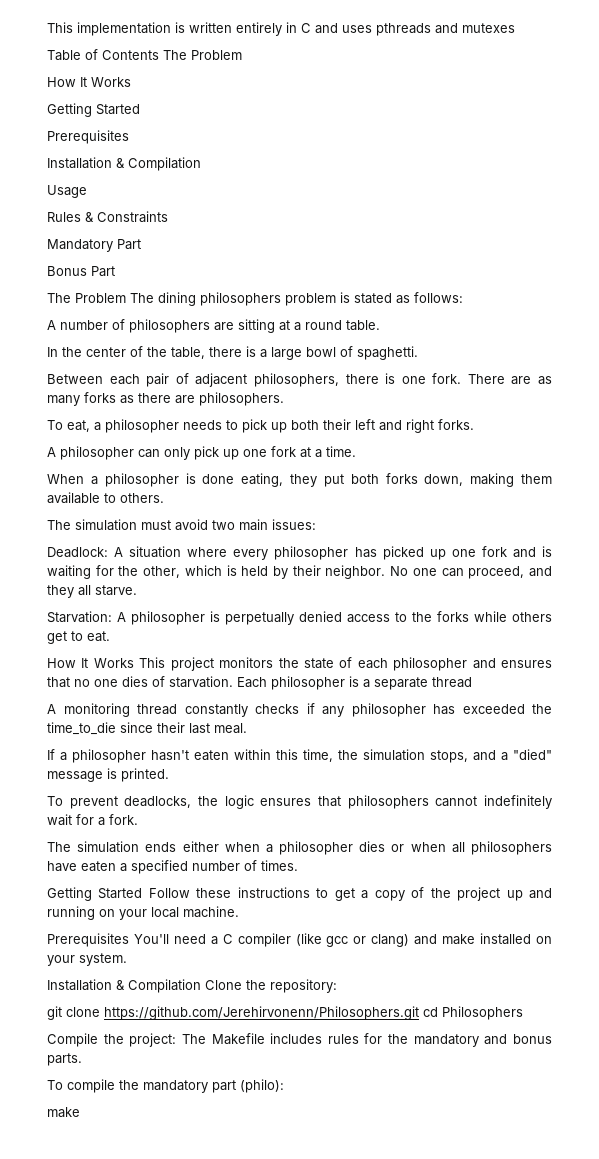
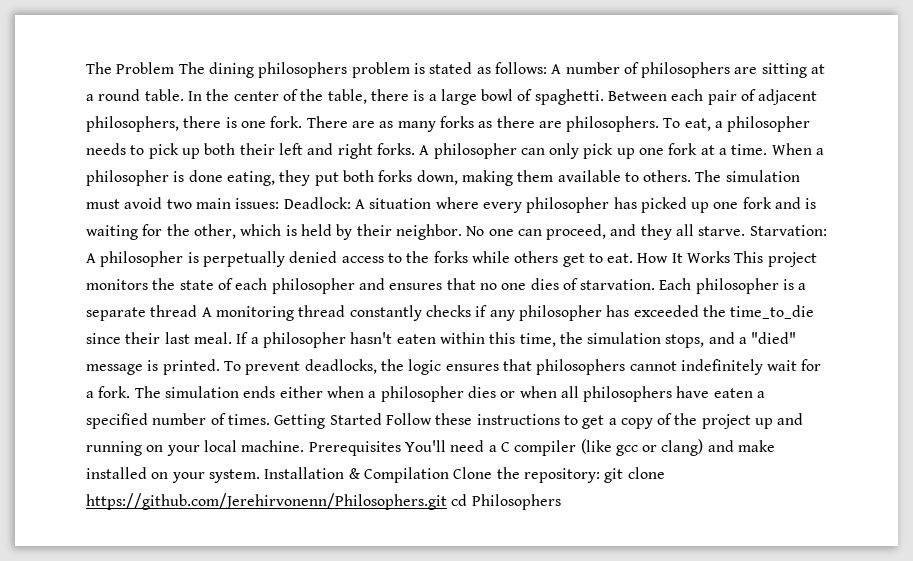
[47,22,515,36] [47,49,242,61] [47,77,131,87] [47,103,140,117] [47,130,129,144] [47,157,201,171] [47,185,87,198] [47,211,168,223] [47,239,141,252] [47,266,115,277] This implementation is written entirely in C and uses pthreads and mutexes // Table of Contents The Problem // How It Works // Getting Started // Prerequisites // Installation & Compilation // Usage // Rules & Constraints // Mandatory Part // Bonus Part // -> (86, 68) none
(463, 297) // -> (547, 68) none
(380, 325) // -> (184, 95) none
(418, 353) // -> (604, 97) none
(284, 399) // -> (660, 124) none
(474, 424) // -> (415, 149) none
(356, 451) // -> (768, 149) none
(164, 498) // -> (692, 176) none
(316, 524) // -> (280, 203) none
(137, 590) // -> (746, 231) none
(110, 636) // -> (634, 258) none
(472, 682) // -> (198, 311) none
(247, 728) // -> (232, 338) none
(169, 775) // -> (220, 367) none
(138, 819) // -> (131, 392) none
(298, 865) // -> (270, 419) none
(239, 912) // -> (305, 446) none
(127, 959) // -> (260, 476) none
(337, 986) // -> (600, 475) none
[47,1033,552,1047] [47,1053,82,1066] [47,1079,284,1093] [47,1107,80,1118] // Compile the project: The Makefile includes rules for the mandatory and bonus parts. // To compile the mandatory part (philo): // make -> (561, 502) none

